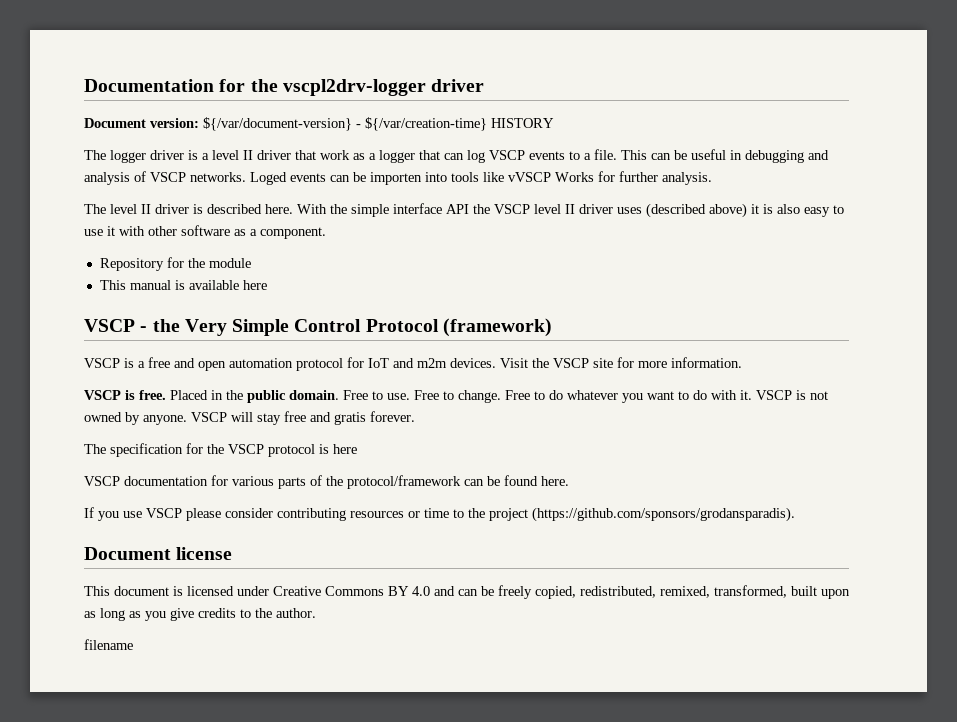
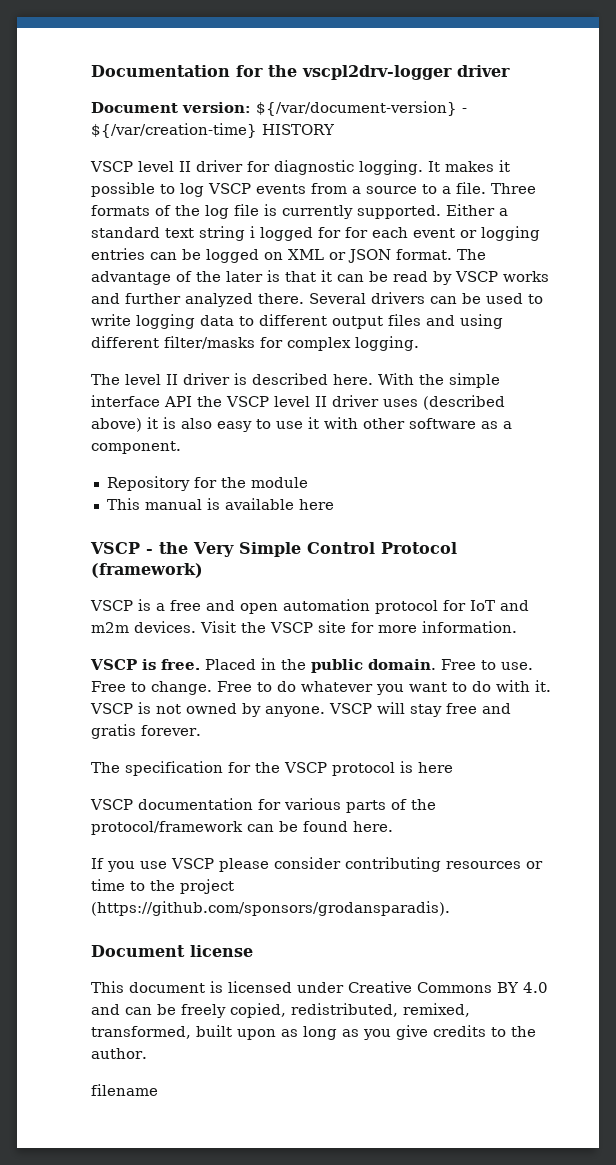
[84,149,829,163] [84,171,712,185] The logger driver is a level II driver that work as a logger that can log VSCP events to a file. This can be useful in debugging and analysis of VSCP networks. Loged events can be importen into tools like vVSCP Works for further analysis. -> [90,160,510,175] [91,182,536,197] [91,204,508,219] [91,226,540,241] [91,248,486,263] [91,270,549,285] [91,292,543,307] [91,314,503,329] [91,336,419,351] VSCP level II driver for diagnostic logging. It makes it possible to log VSCP events from a source to a file. Three formats of the log file is currently supported. Either a standard text string i logged for for each event or logging entries can be logged on XML or JSON format. The advantage of the later is that it can be read by VSCP works and further analyzed there. Several drivers can be used to write logging data to different output files and using different filter/masks for complex logging.

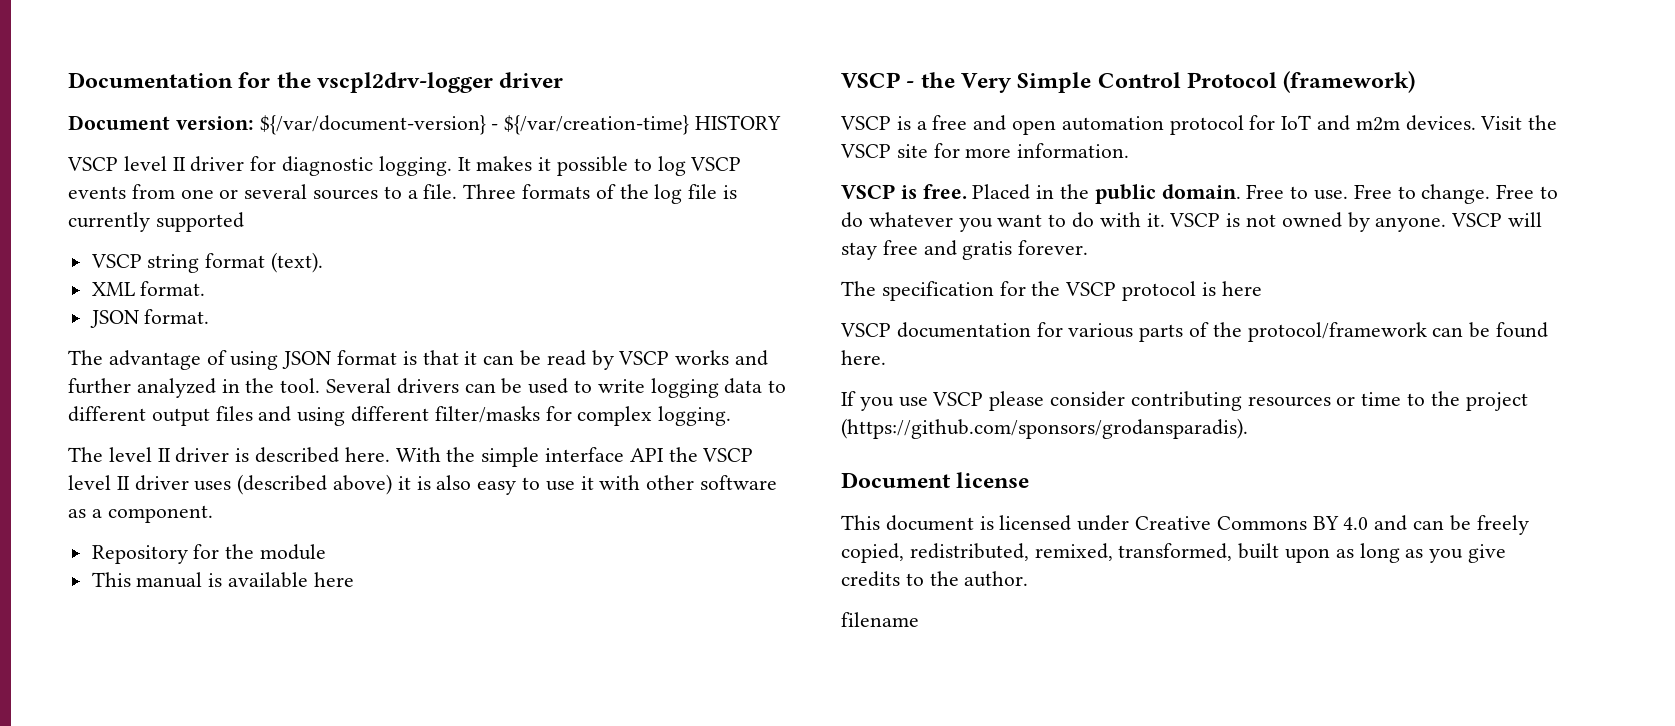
[352,186,417,194] a source -> [180,184,379,200] one or several sources
[357,204,508,219] [91,226,540,241] [91,248,346,263] supported. Either a standard text string i logged for for each event or logging entries can be logged on XML or -> [155,212,244,232] [90,252,324,273] [91,281,206,296] supported // VSCP string format (text). // XML format. //
(452, 254) none -> (210, 316) //
[196,271,263,282] the later -> [230,350,398,370] using JSON format
[258,293,304,304] there. -> [221,378,321,393] in the tool.

